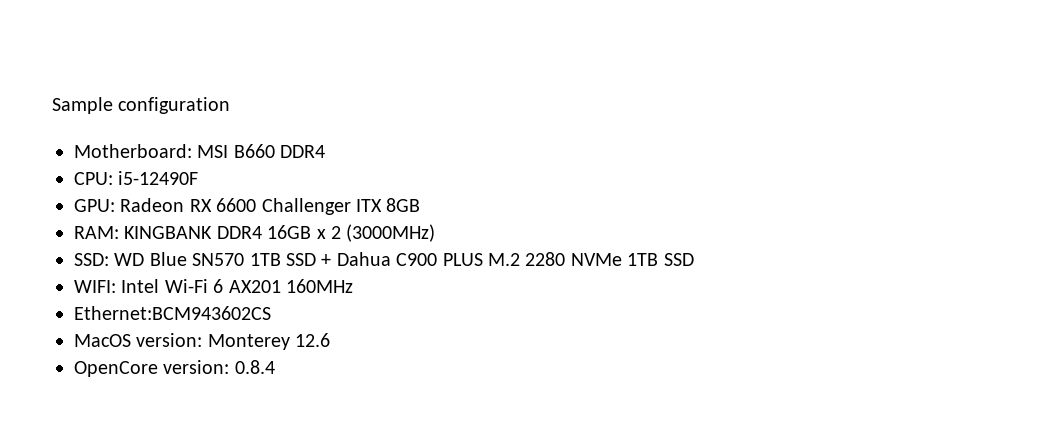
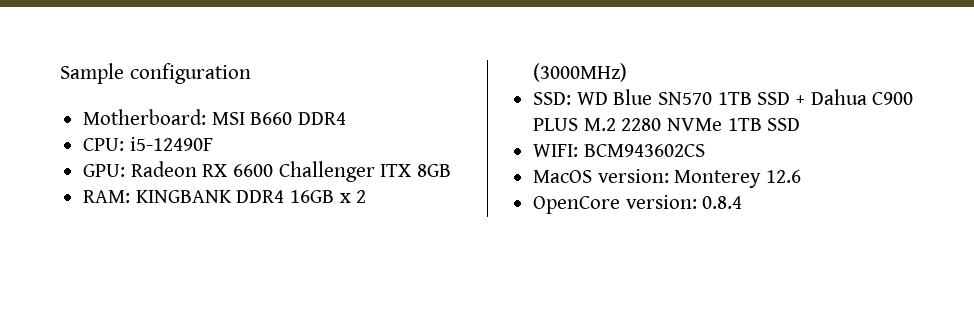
[121,279,353,293] [74,306,271,320] Intel Wi-Fi 6 AX201 160MHz // Ethernet:BCM943602CS -> [583,144,705,157] BCM943602CS

